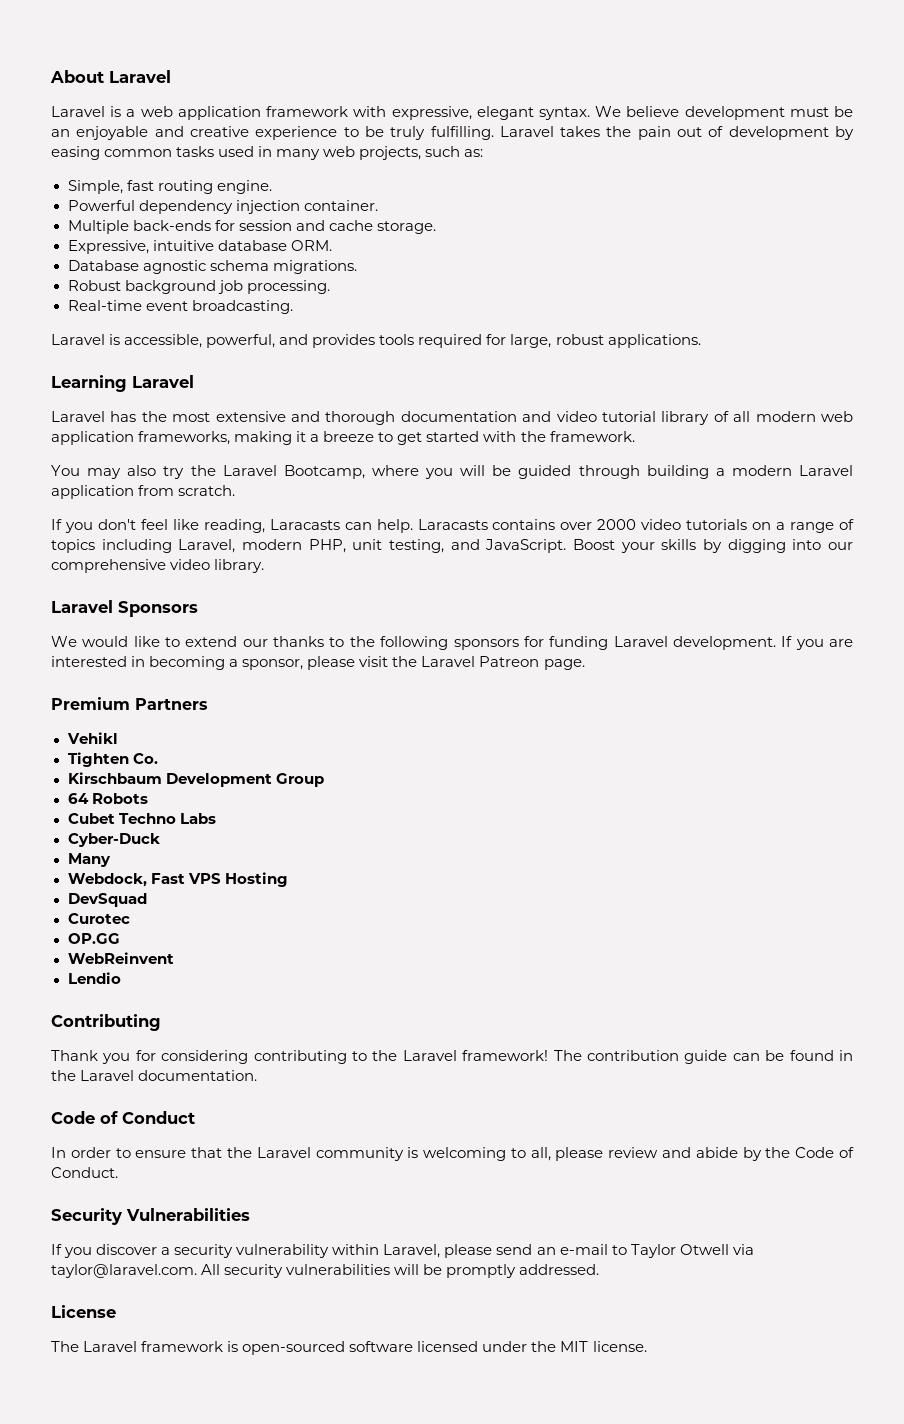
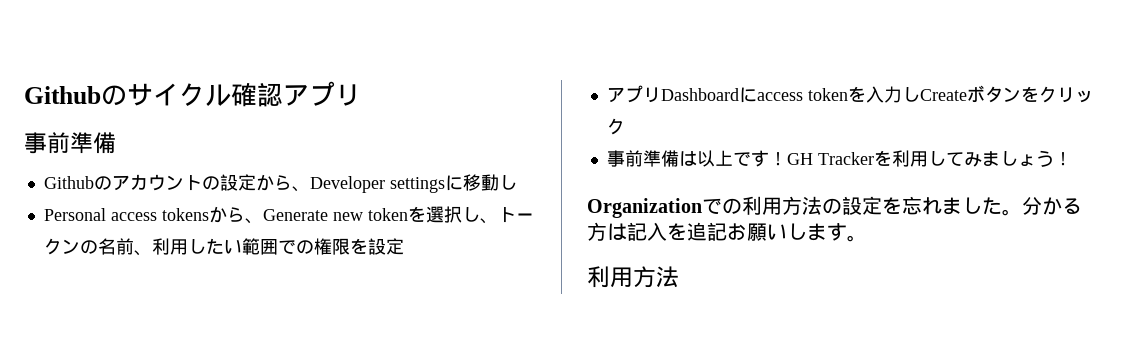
[50,70,171,83] [51,106,853,120] [51,126,854,140] [51,146,484,160] [67,180,272,194] [67,200,378,214] [67,220,436,234] [67,240,332,254] [67,260,357,274] [67,280,330,294] [67,300,293,314] [51,334,701,348] [51,375,194,392] [51,411,853,425] [51,431,635,445] [51,465,853,479] [51,485,236,499] [51,519,855,533] [51,539,853,553] [51,559,265,573] [51,600,198,617] [51,636,854,650] [51,656,585,670] [51,697,208,710] [66,732,118,744] [67,752,158,767] [67,772,324,787] [67,793,148,804] [67,813,216,824] [67,833,160,847] [67,853,111,867] [67,872,288,887] [67,893,147,907] [67,913,130,924] [67,933,120,944] [67,952,174,964] [67,972,121,984] [51,1014,161,1031] [51,1050,853,1064] [51,1070,258,1081] [51,1111,195,1124] [51,1147,854,1161] [51,1167,118,1178] [51,1208,250,1225] [51,1244,754,1258] [51,1264,600,1278] [51,1305,116,1318] [51,1341,647,1355] About Laravel // Laravel is a web application framework with expressive, elegant syntax. We believe development must be an enjoyable and creative experience to be truly fulfilling. Laravel takes the pain out of development by easing common tasks used in many web projects, such as: // Simple, fast routing engine. // Powerful dependency injection container. // Multiple back-ends for session and cache storage. // Expressive, intuitive database ORM. // Database agnostic schema migrations. // Robust background job processing. // Real-time event broadcasting. // Laravel is accessible, powerful, and provides tools required for large, robust applications. // Learning Laravel // Laravel has the most extensive and thorough documentation and video tutorial library of all modern web application frameworks, making it a breeze to get started with the framework. // You may also try the Laravel Bootcamp, where you will be guided through building a modern Laravel application from scratch. // If you don't feel like reading, Laracasts can help. Laracasts contains over 2000 video tutorials on a range of topics including Laravel, modern PHP, unit testing, and JavaScript. Boost your skills by digging into our comprehensive video library. // Laravel Sponsors // We would like to extend our thanks to the following sponsors for funding Laravel development. If you are interested in becoming a sponsor, please visit the Laravel Patreon page. // Premium Partners // Vehikl // Tighten Co. // Kirschbaum Development Group // 64 Robots // Cubet Techno Labs // Cyber-Duck // Many // Webdock, Fast VPS Hosting // DevSquad // Curotec // OP.GG // WebReinvent // Lendio // Contributing // Thank you for considering contributing to the Laravel framework! The contribution guide can be found in the Laravel documentation. // Code of Conduct // In order to ensure that the Laravel community is welcoming to all, please review and abide by the Code of Conduct. // Security Vulnerabilities // If you discover a security vulnerability within Laravel, please send an e-mail to Taylor Otwell via taylor@laravel.com. All security vulnerabilities will be promptly addressed. // License // The Laravel framework is open-sourced software licensed under the MIT license. -> [24,81,361,107] [24,132,116,154] [43,174,517,193] [43,206,534,224] [43,238,404,256] [606,85,1093,103] [606,118,625,135] [606,150,1072,167] [587,196,1082,218] [587,222,867,242] [587,266,679,288] Githubのサイクル確認アプリ // 事前準備 // Githubのアカウントの設定から、Developer settingsに移動し // Personal access tokensから、Generate new tokenを選択し、トークンの名前、利用したい範囲での権限を設定 // アプリDashboardにaccess tokenを入力しCreateボタンをクリック // 事前準備は以上です！GH Trackerを利用してみましょう！ // Organizationでの利用方法の設定を忘れました。分かる方は記入を追記お願いします。 // 利用方法

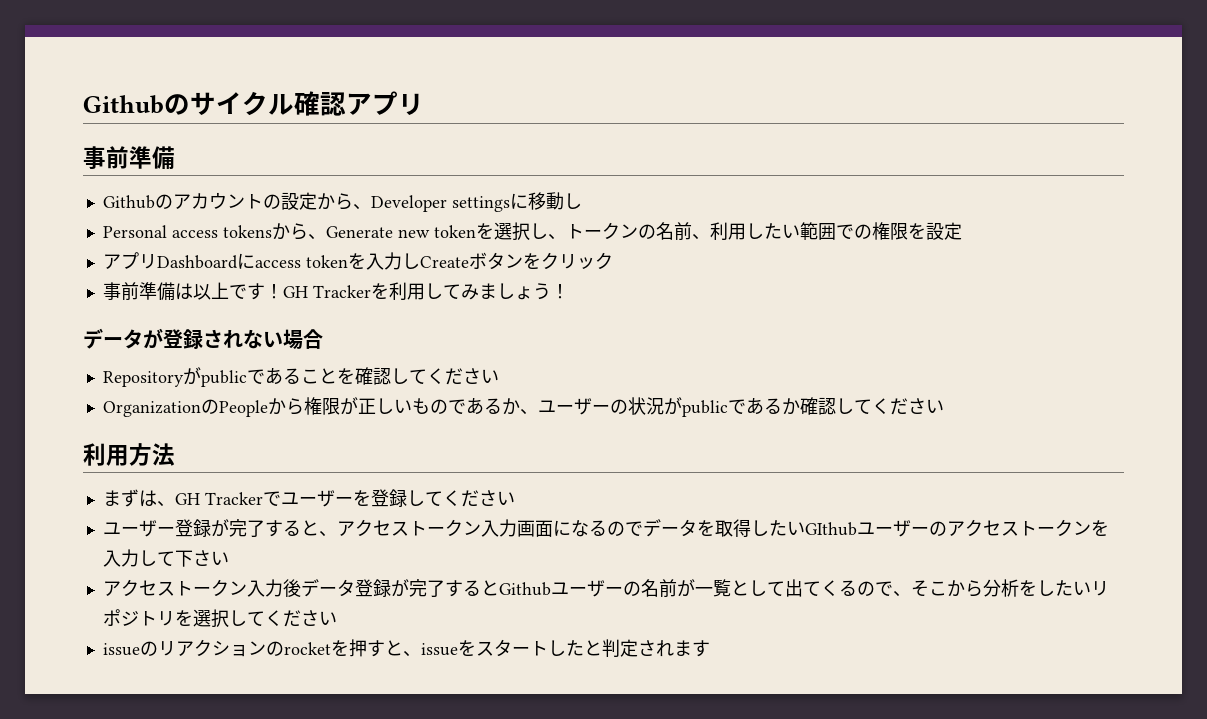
[587,196,1082,218] [587,222,867,242] [587,266,679,288] Organizationでの利用方法の設定を忘れました。分かる方は記入を追記お願いします。 // 利用方法 -> [83,328,323,349] [102,367,499,387] [102,397,944,417] [83,443,175,466] [102,489,515,507] [102,519,1109,537] [102,549,229,567] [102,579,1109,597] [102,609,337,628] [102,639,710,657] データが登録されない場合 // Repositoryがpublicであることを確認してください // OrganizationのPeopleから権限が正しいものであるか、ユーザーの状況がpublicであるか確認してください // 利用方法 // まずは、GH Trackerでユーザーを登録してください // ユーザー登録が完了すると、アクセストークン入力画面になるのでデータを取得したいGIthubユーザーのアクセストークンを入力して下さい // アクセストークン入力後データ登録が完了するとGithubユーザーの名前が一覧として出てくるので、そこから分析をしたいリポジトリを選択してください // issueのリアクションのrocketを押すと、issueをスタートしたと判定されます

